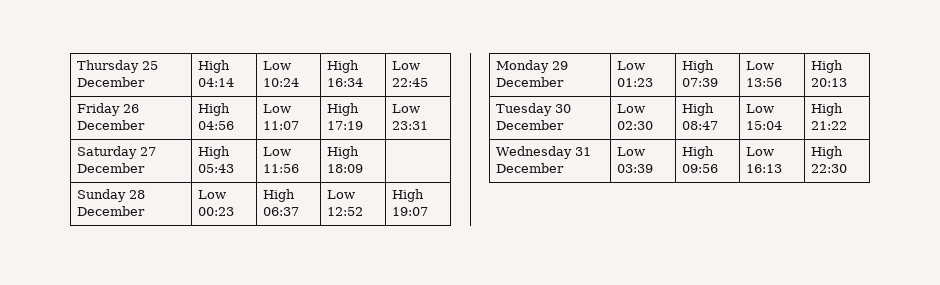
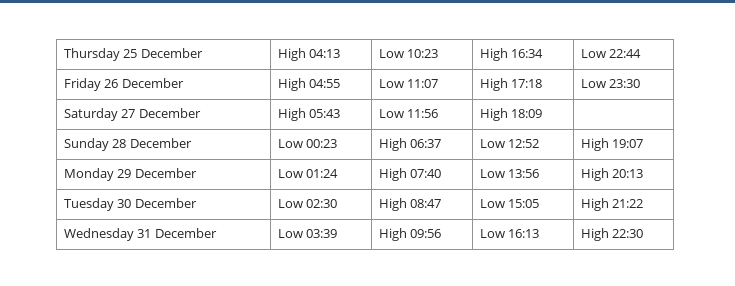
[198,78,235,87] [263,61,292,70] [263,78,300,87] 04:14 | Low 10:24 -> [309,49,341,58] [378,49,439,58] 04:13 | Low 10:23
[392,78,429,87] 22:45 -> [609,49,642,58] 22:44
[198,121,235,130] 04:56 -> [309,79,341,88] 04:55
[327,121,364,130] [392,104,421,113] [392,121,429,130] 17:19 | Low 23:31 -> [511,79,543,88] [580,79,641,88] 17:18 | Low 23:30
[617,78,654,87] [682,60,715,73] [682,78,719,87] 01:23 | High 07:39 -> [306,169,339,178] [378,168,442,181] 01:24 | High 07:40
[746,121,783,130] 15:04 -> [508,199,540,208] 15:05

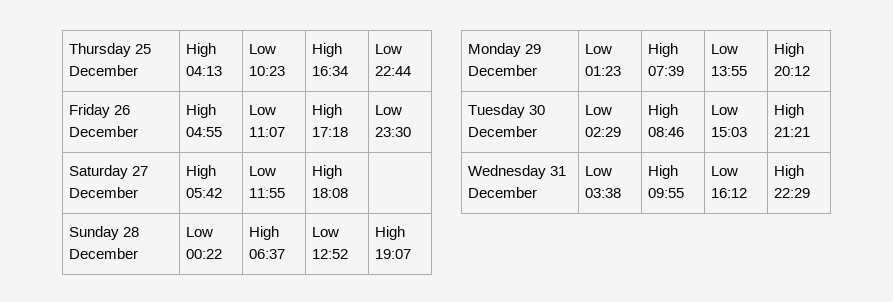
[309,109,341,118] [378,109,439,118] [479,108,543,121] 05:43 | Low 11:56 | High 18:09 -> [185,188,222,198] [248,166,276,176] [248,188,285,198] [311,165,342,179] [311,188,348,198] 05:42 | Low 11:55 | High 18:08
[306,139,338,148] 00:23 -> [185,249,222,259] 00:22
[306,169,339,178] [378,168,442,181] [479,169,540,178] [580,168,644,181] 01:24 | High 07:40 | Low 13:56 | High 20:13 -> [584,66,621,76] [647,43,678,57] [647,66,684,76] [710,44,738,54] [710,66,747,76] [773,43,804,57] [773,66,810,76] 01:23 | High 07:39 | Low 13:55 | High 20:12
[306,199,338,208] [378,198,442,211] [479,199,540,208] [580,198,644,211] 02:30 | High 08:47 | Low 15:05 | High 21:22 -> [584,127,621,137] [647,104,678,118] [647,127,684,137] [710,105,738,115] [710,127,747,137] [773,104,804,118] [773,127,810,137] 02:29 | High 08:46 | Low 15:03 | High 21:21
[306,229,338,238] [378,228,442,241] [479,229,540,238] [580,228,644,241] 03:39 | High 09:56 | Low 16:13 | High 22:30 -> [584,188,621,198] [647,165,678,179] [647,188,684,198] [710,166,738,176] [710,188,747,198] [773,165,804,179] [773,188,810,198] 03:38 | High 09:55 | Low 16:12 | High 22:29

